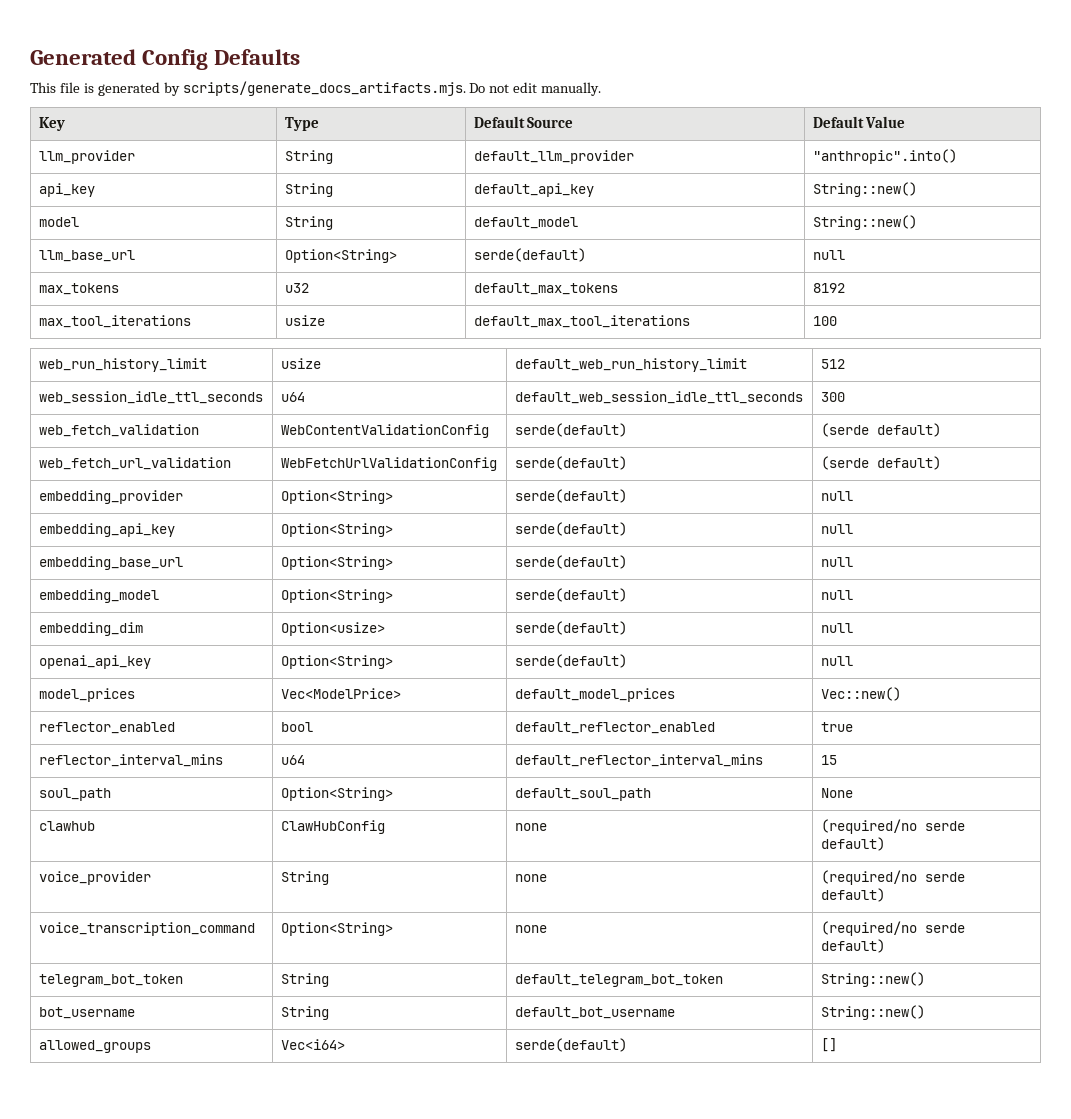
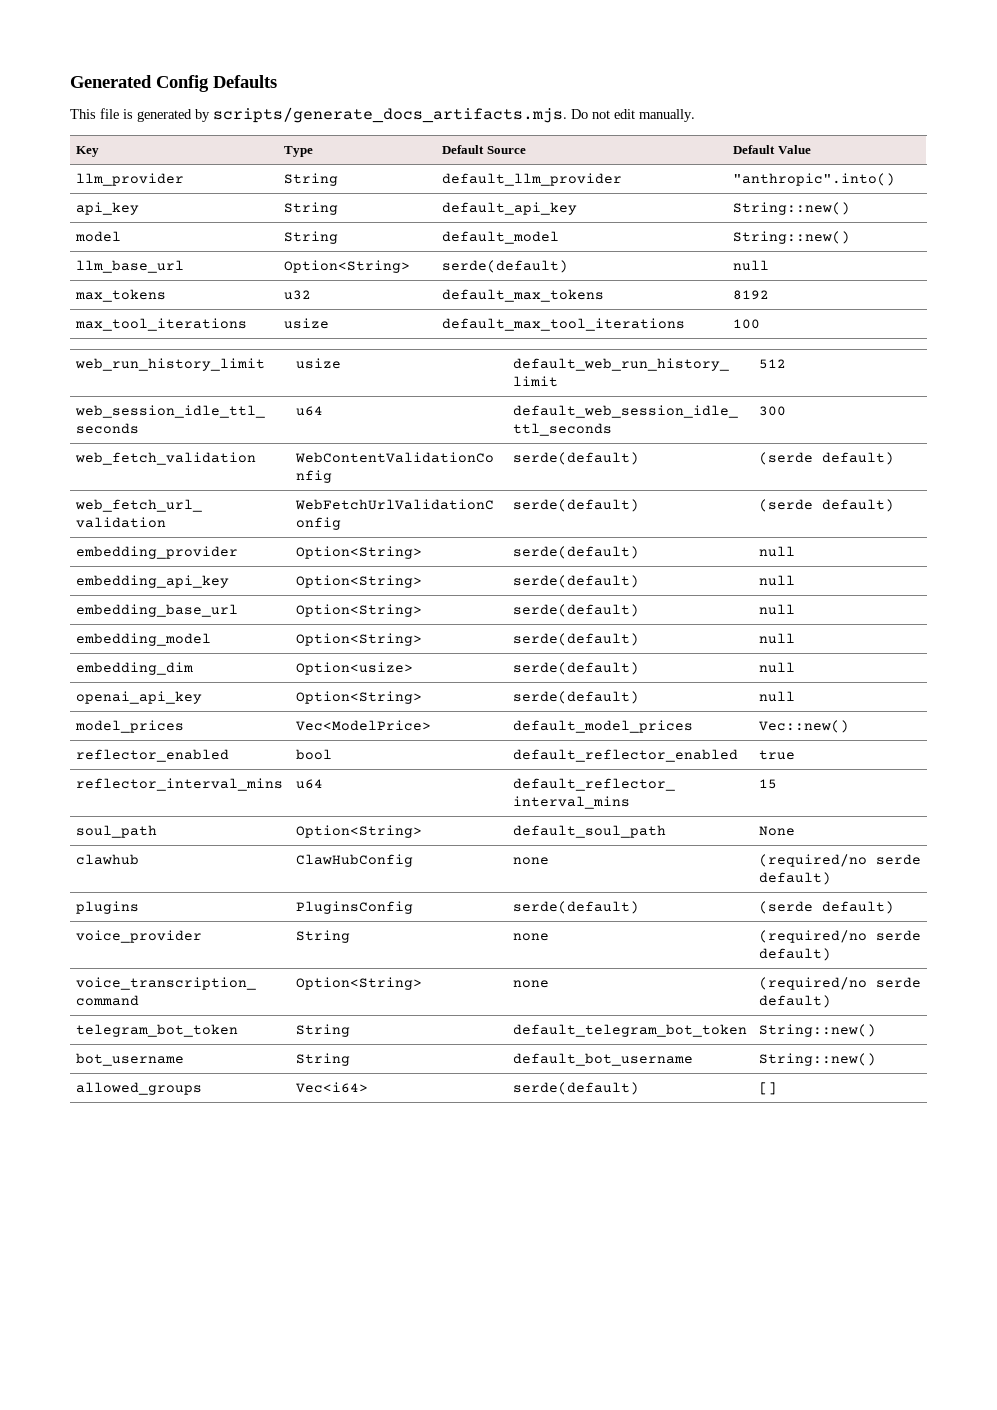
(885, 844) none -> [75,901,139,914] [295,901,413,914] [512,901,639,914] [758,901,894,914] // plugins | PluginsConfig | serde(default) | (serde default)

